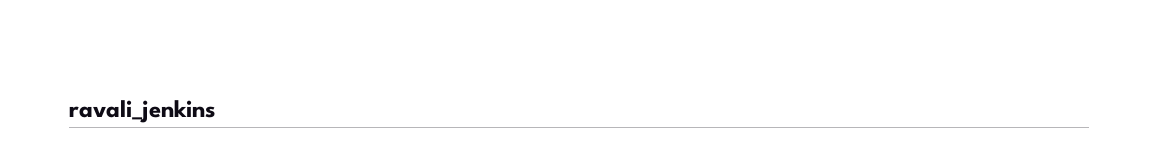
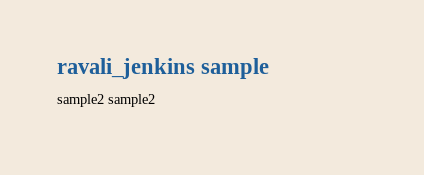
(216, 111) none -> [201,58,270,79] [57,94,155,107] sample // sample2 sample2

